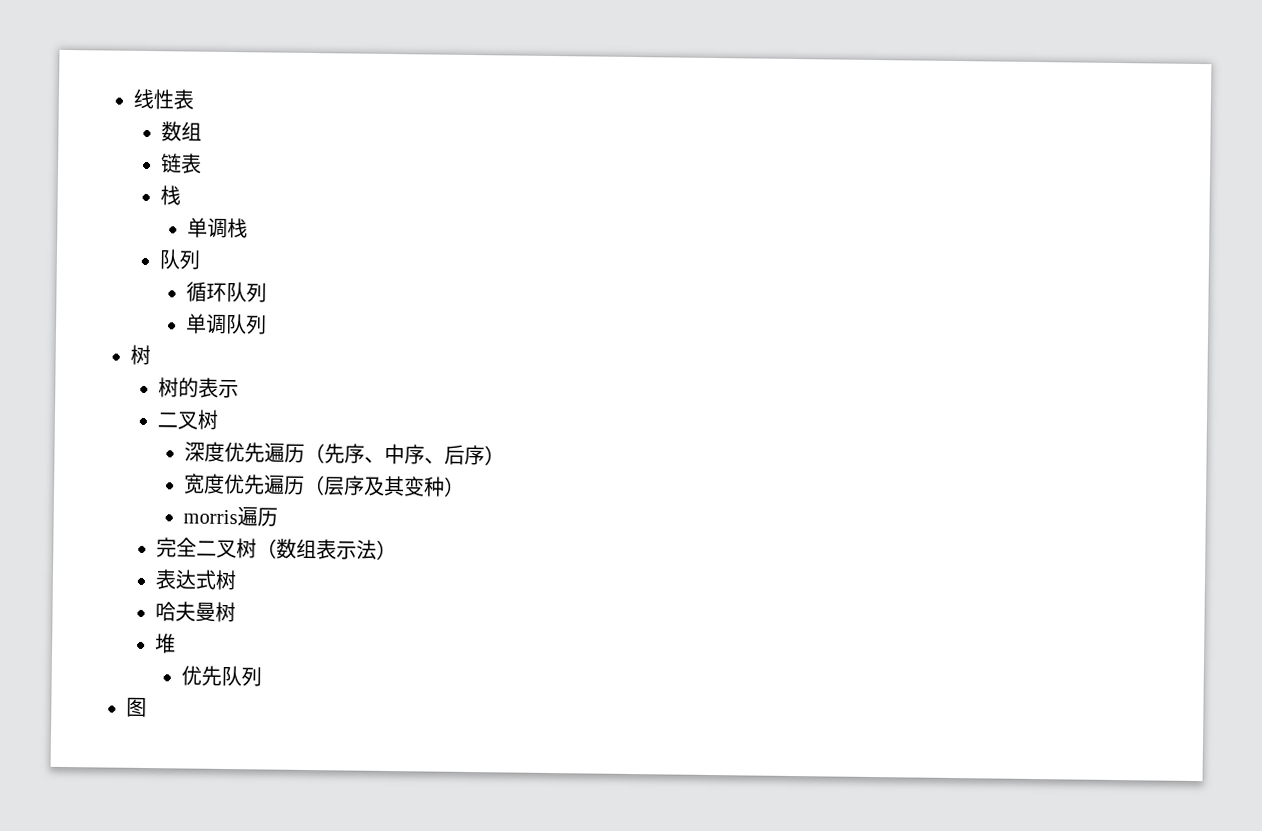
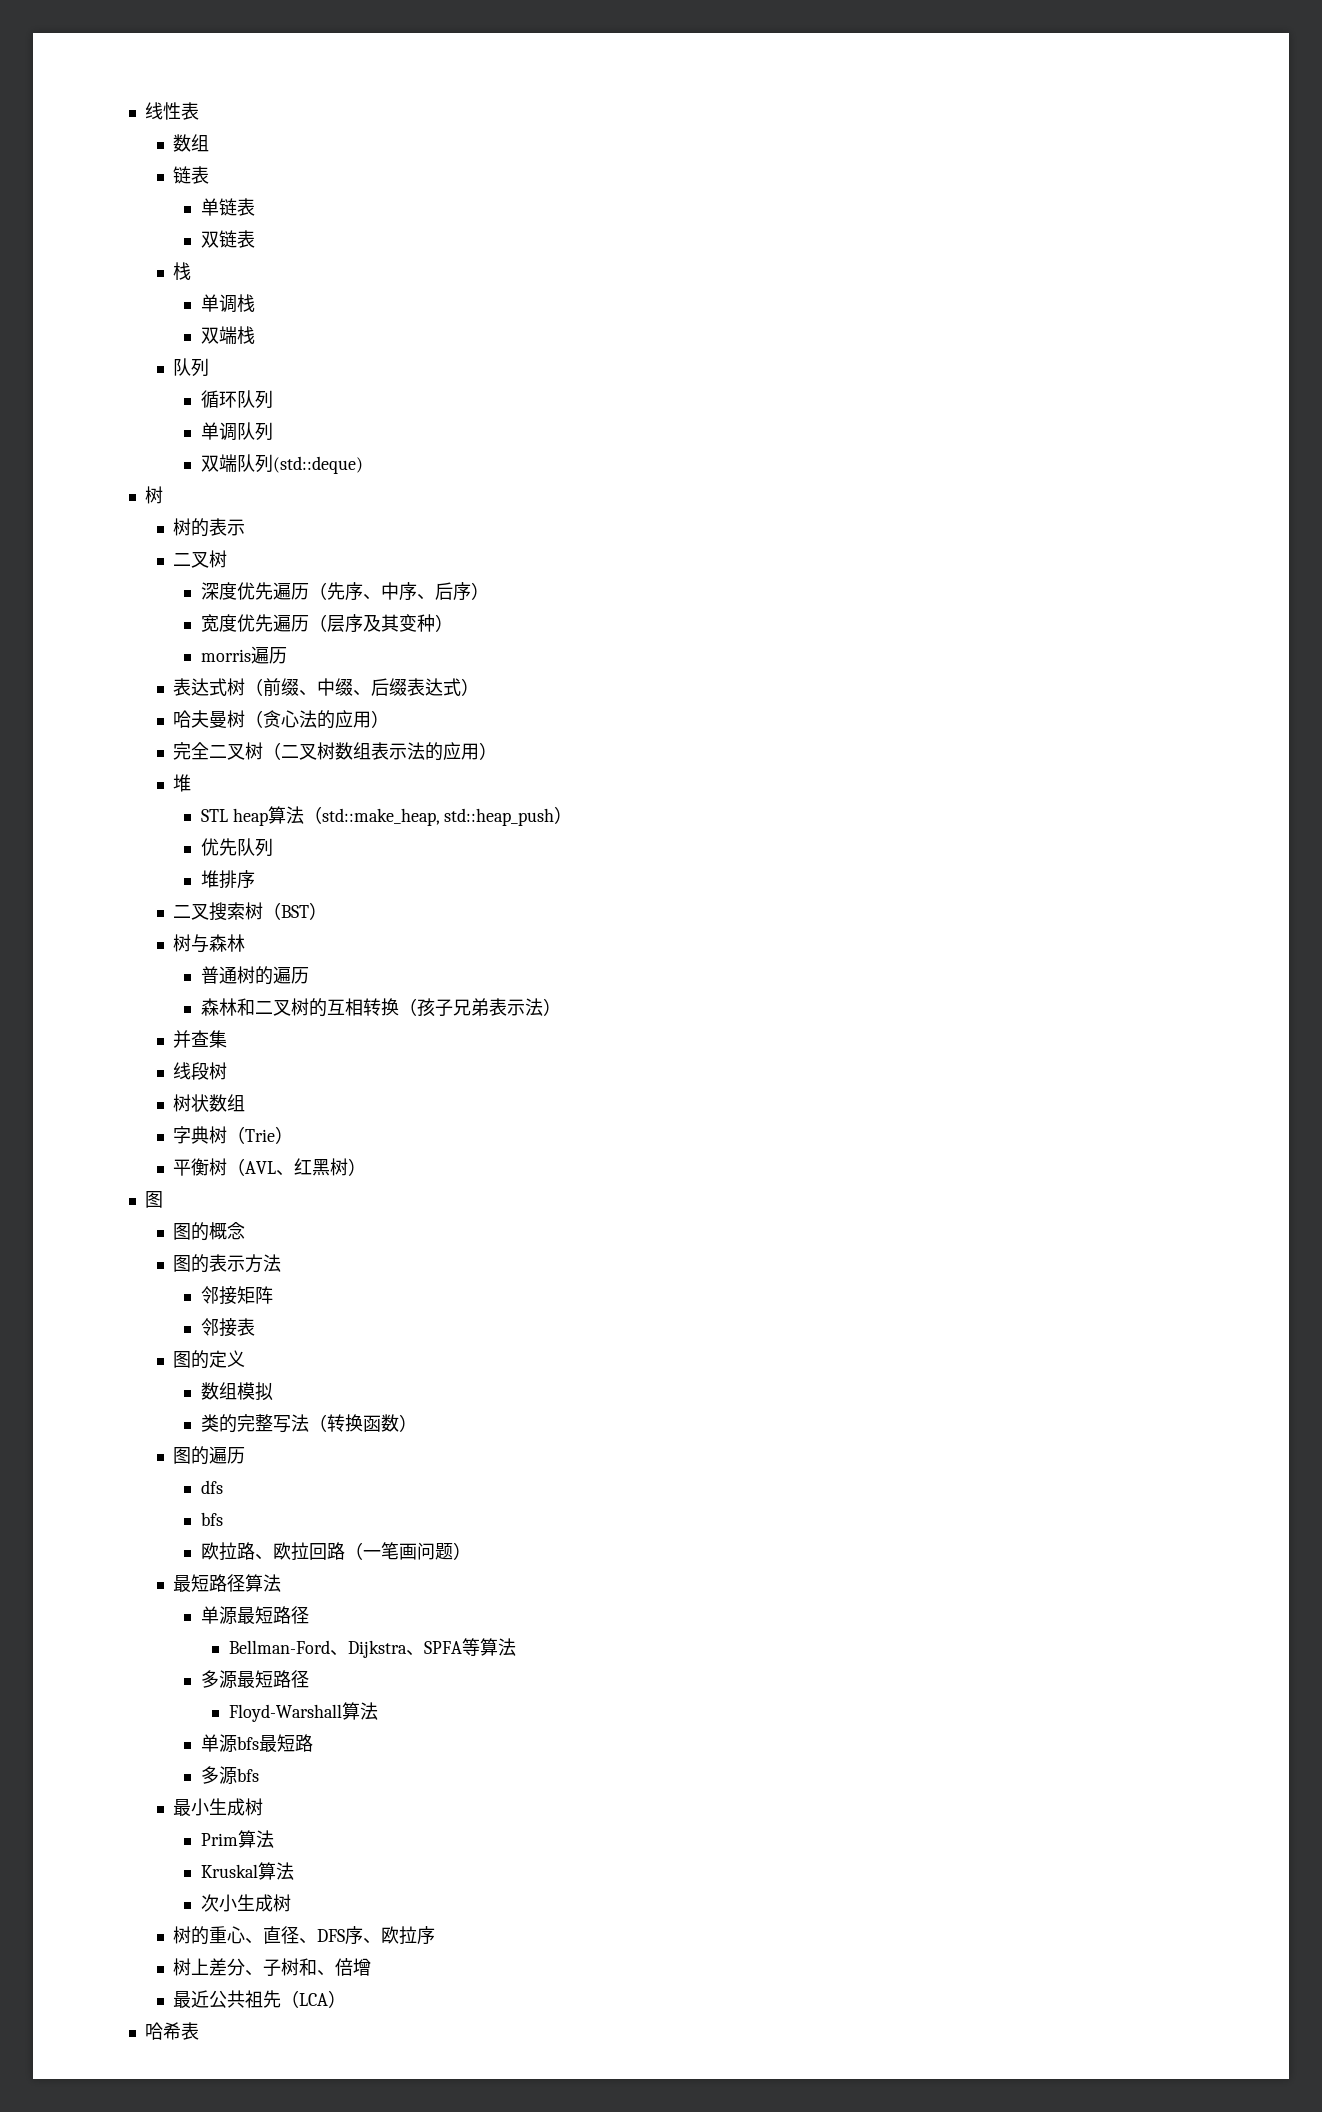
(202, 163) none -> [200,198,255,216] [200,230,255,248] // 单链表 // 双链表
(249, 228) none -> [200,326,255,344] // 双端栈
(268, 324) none -> [200,454,363,474] // 双端队列(std::deque)
(279, 517) none -> [172,678,479,696] [172,710,389,729] // 表达式树（前缀、中缀、后缀表达式） // 哈夫曼树（贪心法的应用）
(277, 548) none -> [280,742,335,760] 二叉树
[375,539,397,561] [154,569,237,591] [154,601,236,623] [154,633,176,654] [181,665,263,687] [126,697,147,718] ） // 表达式树 // 哈夫曼树 // 堆 // 优先队列 // 图 -> [424,742,497,761] [172,774,191,792] [200,806,573,826] [200,838,273,857] [200,870,255,889] [172,902,327,921] [172,934,245,953] [200,966,309,985] [200,998,561,1017] [172,1030,227,1048] [172,1062,227,1080] [172,1094,245,1112] [172,1126,293,1144] [172,1158,366,1176] [144,1191,163,1208] [172,1222,245,1241] [172,1254,281,1273] [200,1286,273,1305] [200,1318,255,1337] [172,1350,245,1369] [200,1382,273,1401] [200,1414,417,1433] [172,1446,245,1465] [200,1480,223,1494] [200,1512,223,1526] [200,1542,471,1561] [172,1574,281,1592] [200,1606,309,1625] [228,1638,516,1658] [200,1670,309,1689] [228,1702,378,1722] [200,1734,313,1753] [200,1766,259,1785] [172,1798,263,1816] [200,1830,274,1848] [200,1862,294,1880] [200,1894,291,1912] [172,1926,435,1945] [172,1958,371,1977] [172,1990,346,2008] [144,2022,199,2040] 的应用） // 堆 // STL heap算法（std::make_heap, std::heap_push） // 优先队列 // 堆排序 // 二叉搜索树（BST） // 树与森林 // 普通树的遍历 // 森林和二叉树的互相转换（孩子兄弟表示法） // 并查集 // 线段树 // 树状数组 // 字典树（Trie） // 平衡树（AVL、红黑树） // 图 // 图的概念 // 图的表示方法 // 邻接矩阵 // 邻接表 // 图的定义 // 数组模拟 // 类的完整写法（转换函数） // 图的遍历 // dfs // bfs // 欧拉路、欧拉回路（一笔画问题） // 最短路径算法 // 单源最短路径 // Bellman-Ford、Dijkstra、SPFA等算法 // 多源最短路径 // Floyd-Warshall算法 // 单源bfs最短路 // 多源bfs // 最小生成树 // Prim算法 // Kruskal算法 // 次小生成树 // 树的重心、直径、DFS序、欧拉序 // 树上差分、子树和、倍增 // 最近公共祖先（LCA） // 哈希表

